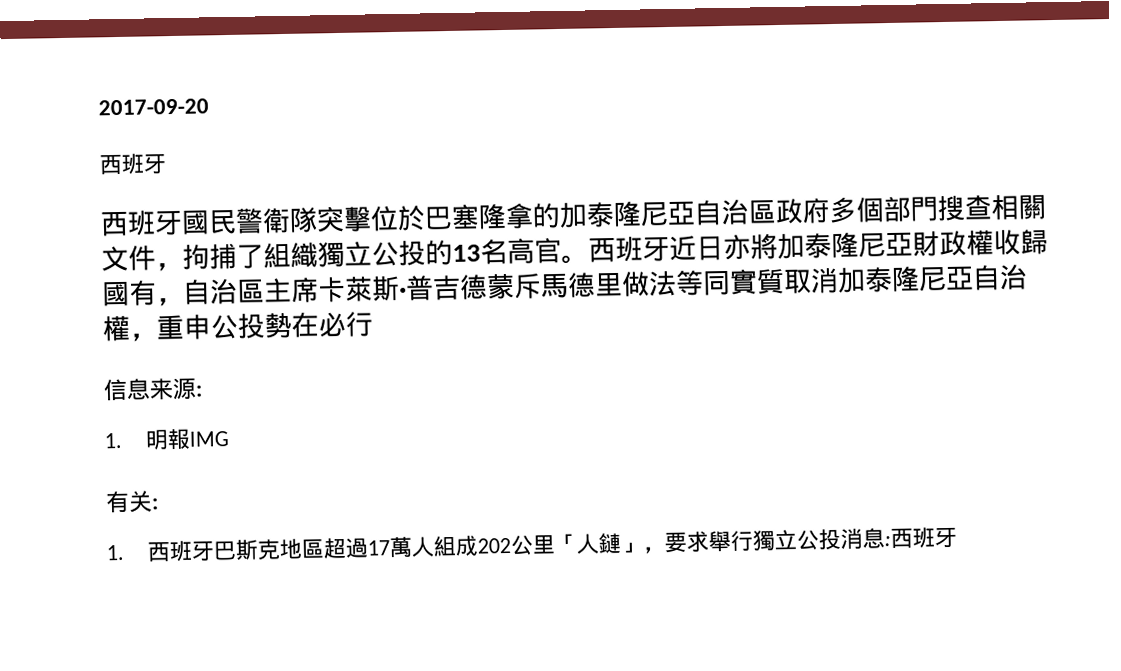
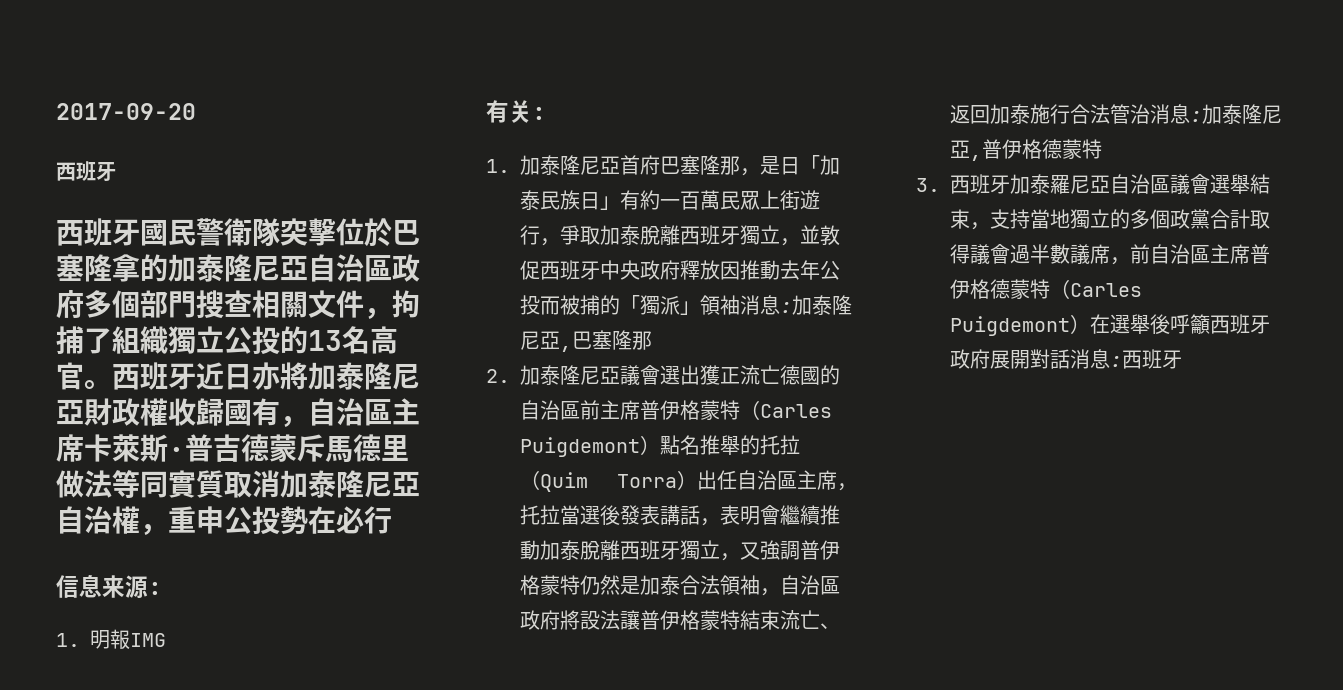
[146,528,841,563] 西班牙巴斯克地區超過17萬人組成202公里「人鏈」，要求舉行獨立公投 -> [520,155,840,176] [520,190,820,210] [520,225,840,246] [520,260,840,280] [520,295,852,316] [520,330,652,352] [486,365,840,385] [520,400,832,420] [520,435,800,457] [520,470,857,492] [520,505,840,526] [520,540,840,561] [520,575,840,596] [520,610,840,630] [950,104,1282,124] [950,139,1102,161] [916,174,1270,194] [950,209,1270,230] [950,244,1270,265] [950,279,1142,299] [950,314,1270,336] [950,349,1070,369] 加泰隆尼亞首府巴塞隆那，是日「加泰民族日」有約一百萬民眾上街遊行，爭取加泰脫離西班牙獨立，並敦促西班牙中央政府釋放因推動去年公投而被捕的「獨派」領袖消息:加泰隆尼亞,巴塞隆那 // 2.加泰隆尼亞議會選出獲正流亡德國的自治區前主席普伊格蒙特（Carles Puigdemont）點名推舉的托拉（Quim Torra）出任自治區主席，托拉當選後發表講話，表明會繼續推動加泰脫離西班牙獨立，又強調普伊格蒙特仍然是加泰合法領袖，自治區政府將設法讓普伊格蒙特結束流亡、返回加泰施行合法管治消息:加泰隆尼亞,普伊格德蒙特 // 3.西班牙加泰羅尼亞自治區議會選舉結束，支持當地獨立的多個政黨合計取得議會過半數議席，前自治區主席普伊格德蒙特（Carles Puigdemont）在選舉後呼籲西班牙政府展開對話

